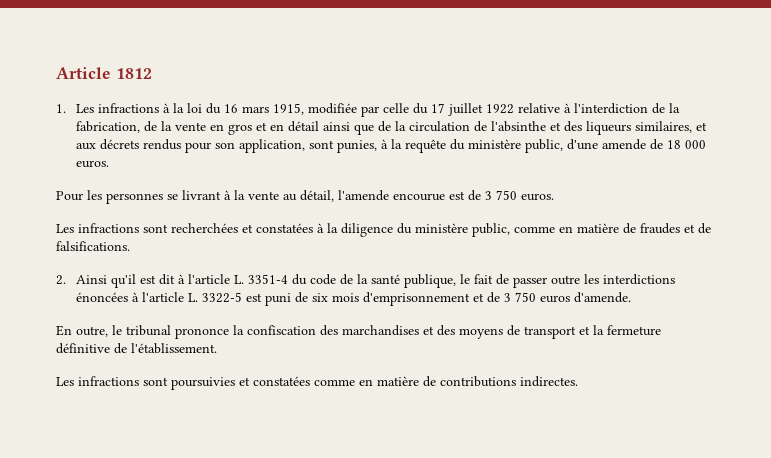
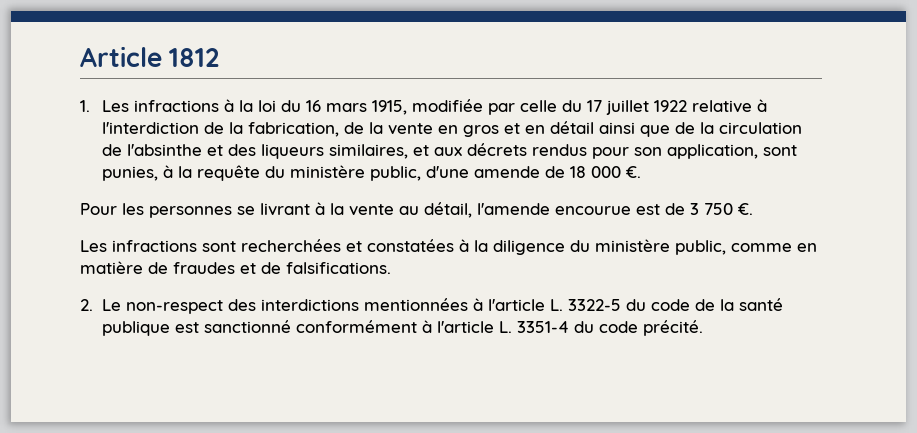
[76,160,110,168] euros. -> [625,166,641,178] €.
[521,193,554,201] euros. -> [738,203,753,215] €.
[76,274,176,288] Ainsi qu'il est dit -> [101,298,783,314] [101,320,417,336] Le non-respect des interdictions mentionnées à l'article L. 3322-5 du code de la santé publique est sanctionné conformément
[340,274,676,288] [76,292,632,306] [56,325,661,339] [56,343,217,354] [56,376,578,390] de la santé publique, le fait de passer outre les interdictions énoncées à l'article L. 3322-5 est puni de six mois d'emprisonnement et de 3 750 euros d'amende. // En outre, le tribunal prononce la confiscation des marchandises et des moyens de transport et la fermeture définitive de l'établissement. // Les infractions sont poursuivies et constatées comme en matière de contributions indirectes. -> [642,320,703,336] précité.

